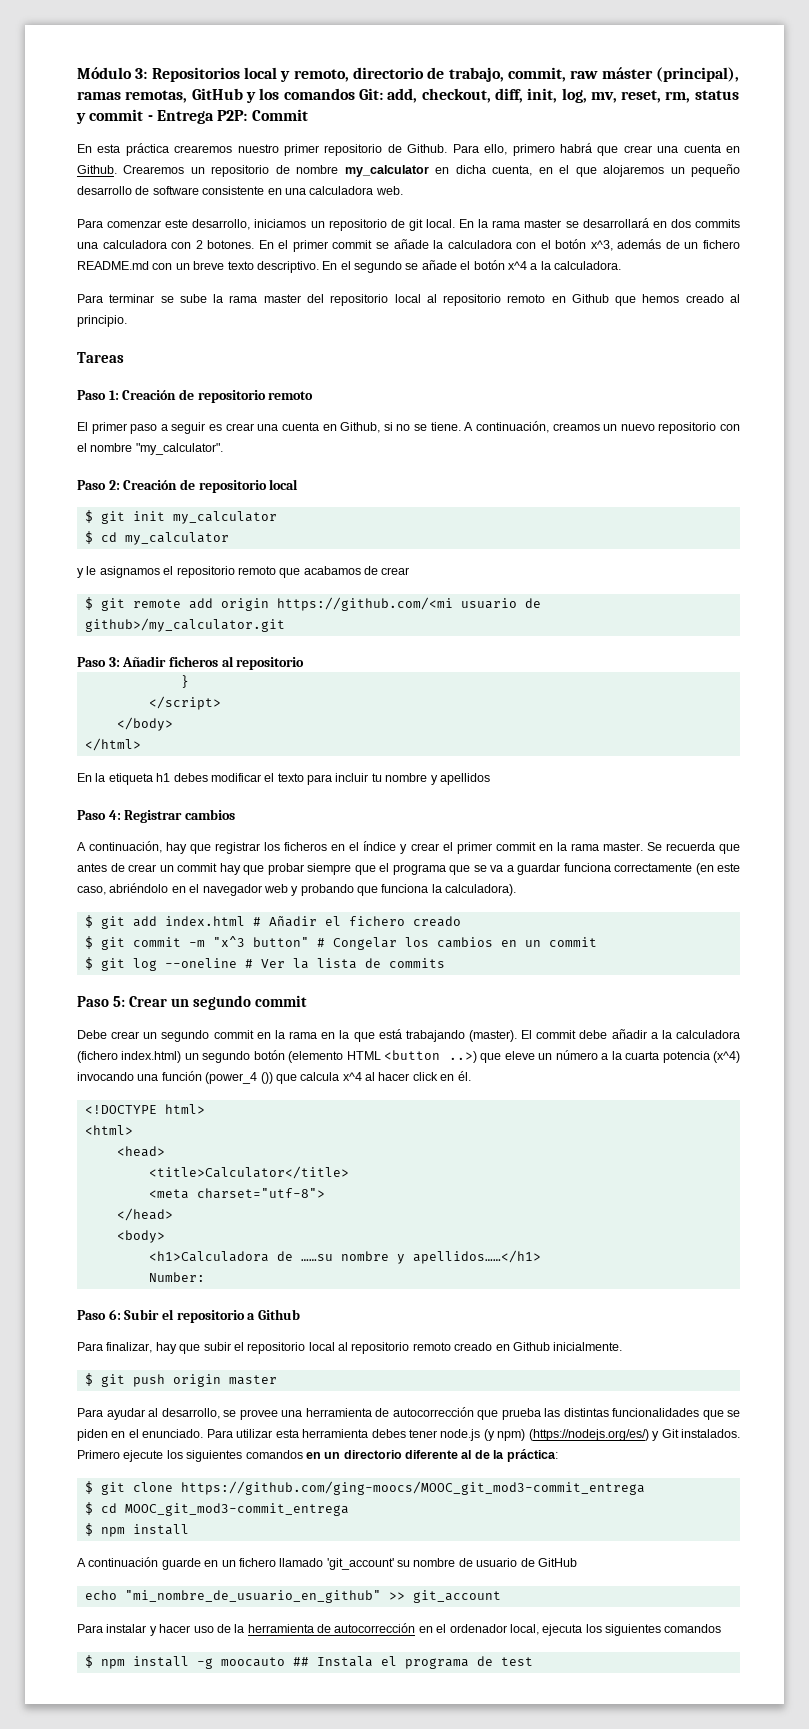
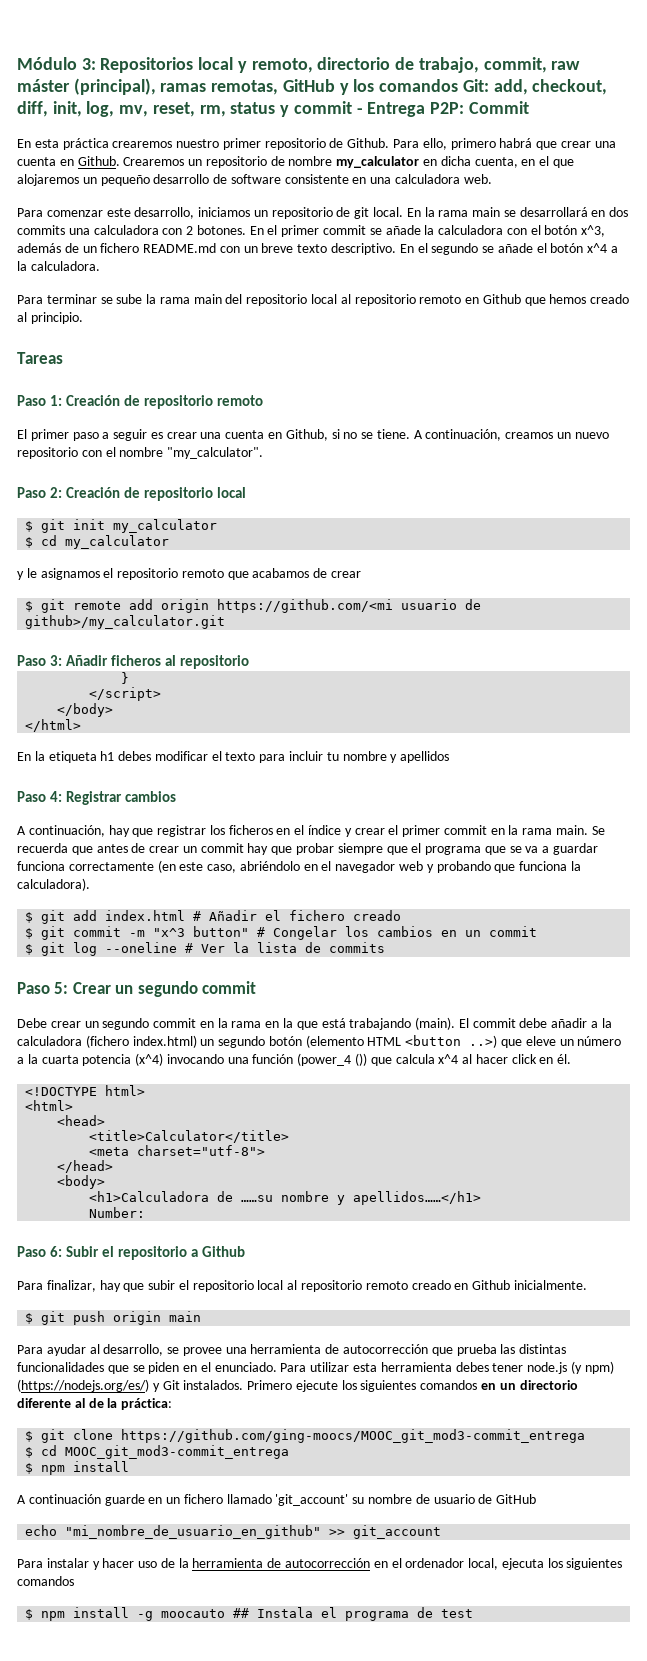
[524,219,562,228] master -> [472,207,501,217] main
[263,294,301,303] master -> [193,294,222,304] main
[602,842,643,851] master. -> [556,825,589,835] main.
[468,1030,517,1042] (master). -> [415,1017,456,1030] (main).
[228,1375,277,1385] master -> [169,1311,202,1322] main

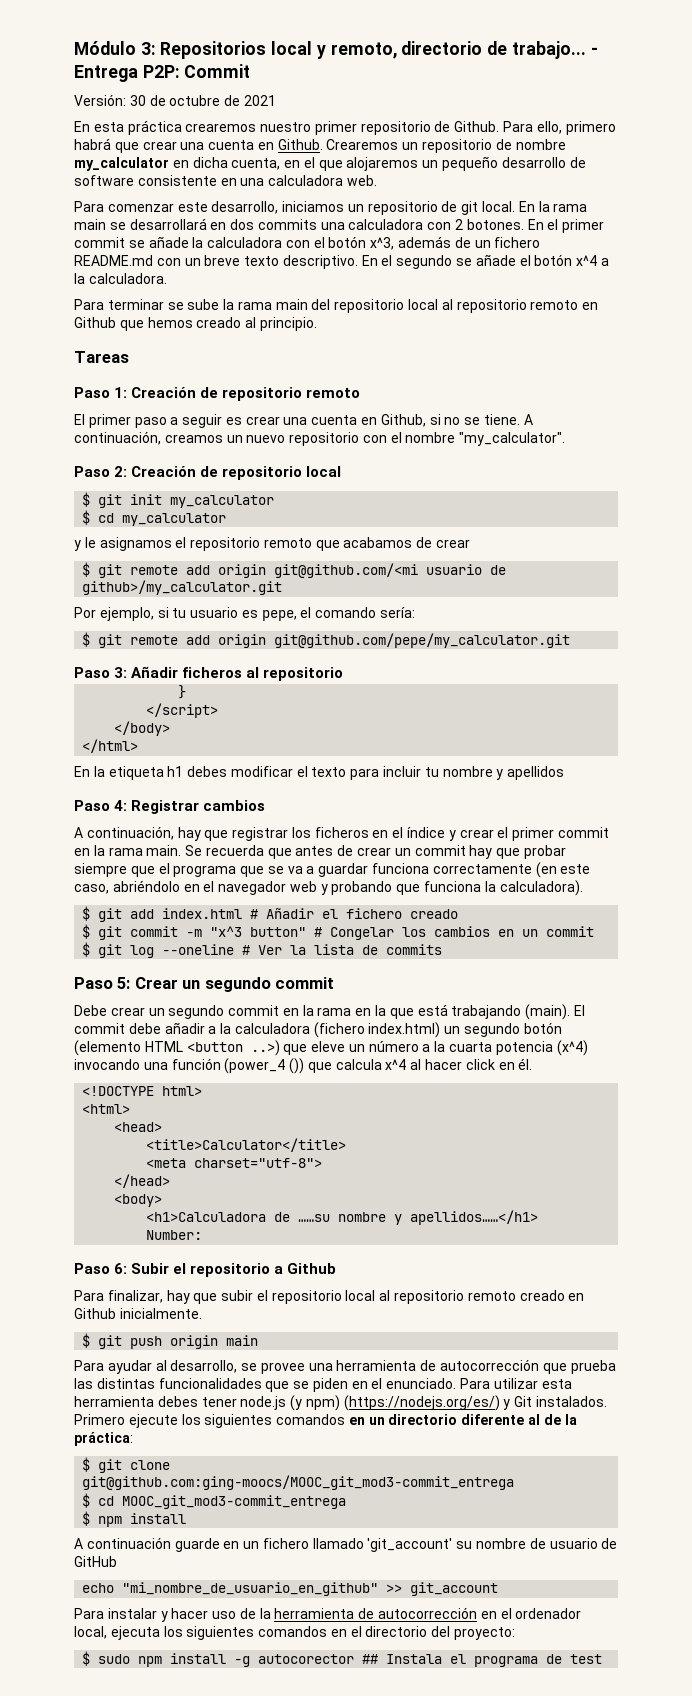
[418,57,581,73] [17,78,608,95] [17,101,529,117] trabajo, commit, raw máster (principal), ramas remotas, GitHub y los comandos Git: add, checkout, diff, init, log, mv, reset, rm, status y commit - Entrega P2P: Commit -> [511,41,598,59] [74,64,251,82] [74,94,276,106] trabajo... - Entrega P2P: Commit // Versión: 30 de octubre de 2021
[217,599,394,613] https://github.com/<mi -> [274,563,419,578] git@github.com/<mi
(226, 622) none -> [74,607,416,621] [82,632,571,648] // Por ejemplo, si tu usuario es pepe, el comando sería: // $ git remote add origin git@github.com/pepe/my_calculator.git
[121,1429,586,1443] https://github.com/ging-moocs/MOOC_git_mod3-commit_entrega -> [82,1475,515,1490] git@github.com:ging-moocs/MOOC_git_mod3-commit_entrega
[25,1609,34,1620] // $ -> [330,1626,516,1640] [82,1651,131,1666] en el directorio del proyecto: // $ sudo
[161,1609,226,1618] moocauto -> [258,1654,355,1664] autocorector

